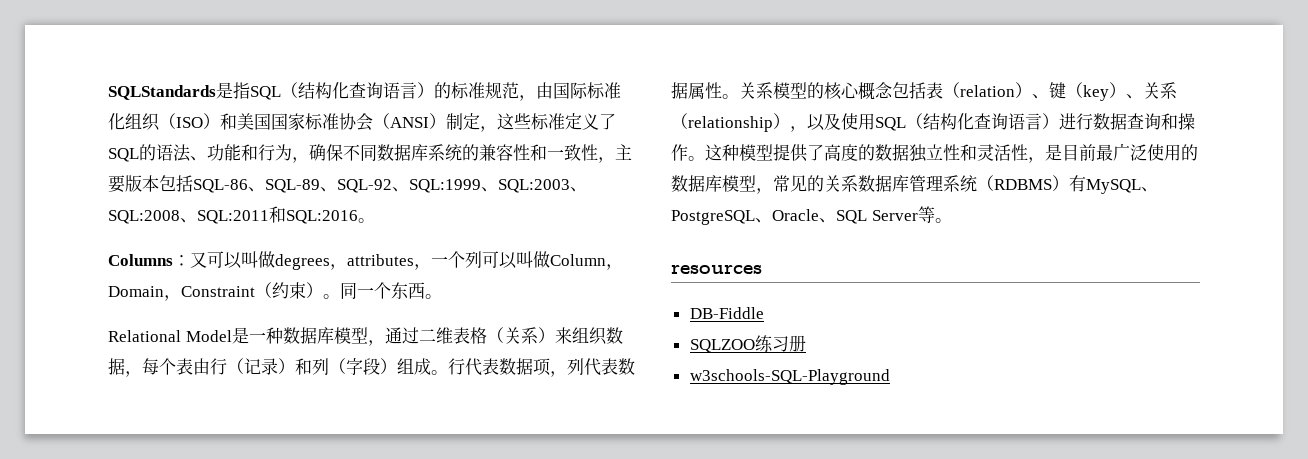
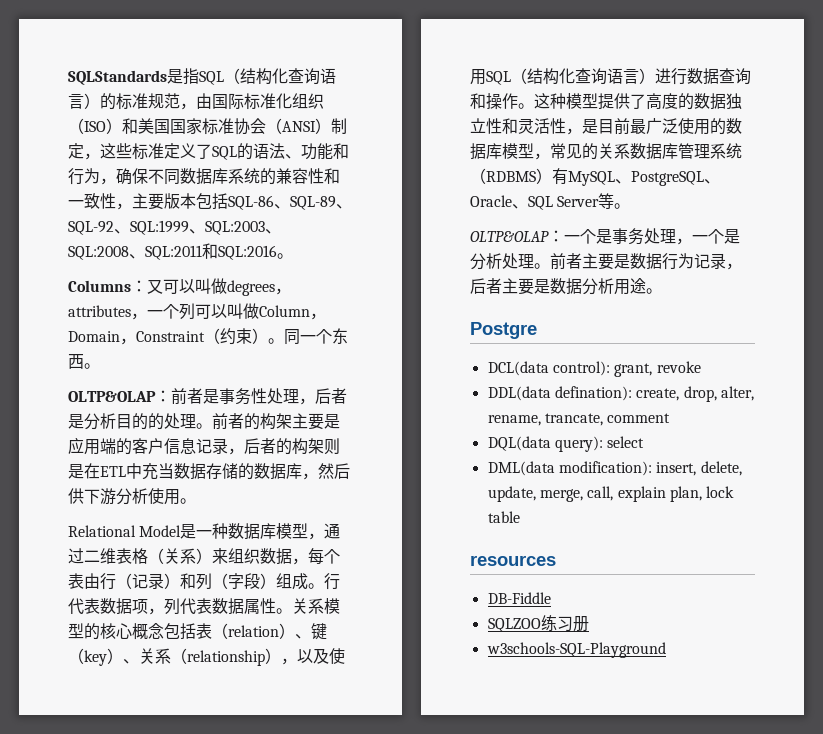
(442, 296) none -> [68,388,347,405] [68,413,340,430] [68,437,340,455] [68,463,350,480] [68,488,196,505] // OLTP&OLAP：前者是事务性处理，后者是分析目的的处理。前者的构架主要是应用端的客户信息记录，后者的构架则是在ETL中充当数据存储的数据库，然后供下游分析使用。
(952, 220) none -> [470,228,740,245] [470,253,742,270] [470,278,662,295] [470,322,537,339] [487,361,701,377] [487,386,754,402] [487,413,671,426] [487,436,645,452] [487,461,742,476] [487,486,735,502] [487,511,520,523] // OLTP&OLAP：一个是事务处理，一个是分析处理。前者主要是数据行为记录，后者主要是数据分析用途。 // Postgre // DCL(data control): grant, revoke // DDL(data defination): create, drop, alter, rename, trancate, comment // DQL(data query): select // DML(data modification): insert, delete, update, merge, call, explain plan, lock table

